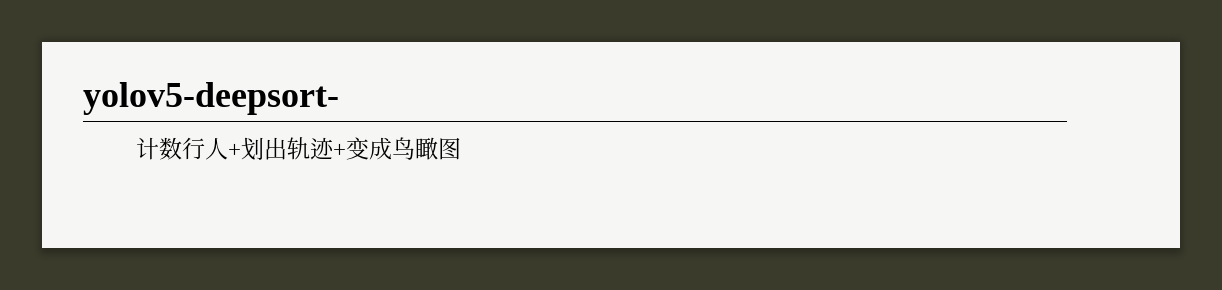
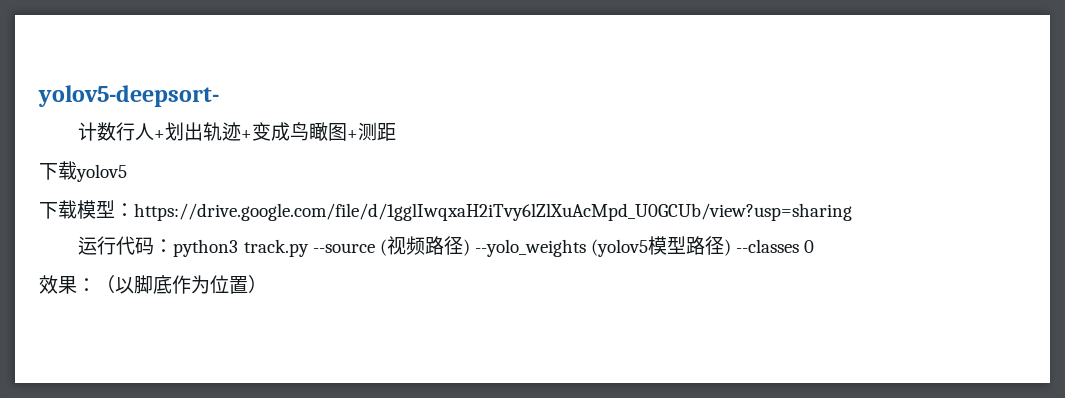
(461, 148) none -> [347,122,397,141] [39,161,127,182] [39,200,852,221] [78,236,815,257] [39,275,267,294] +测距 // 下载yolov5 // 下载模型：https://drive.google.com/file/d/1gglIwqxaH2iTvy6lZlXuAcMpd_U0GCUb/view?usp=sharing // 运行代码：python3 track.py --source (视频路径) --yolo_weights (yolov5模型路径) --classes 0 // 效果：（以脚底作为位置）

